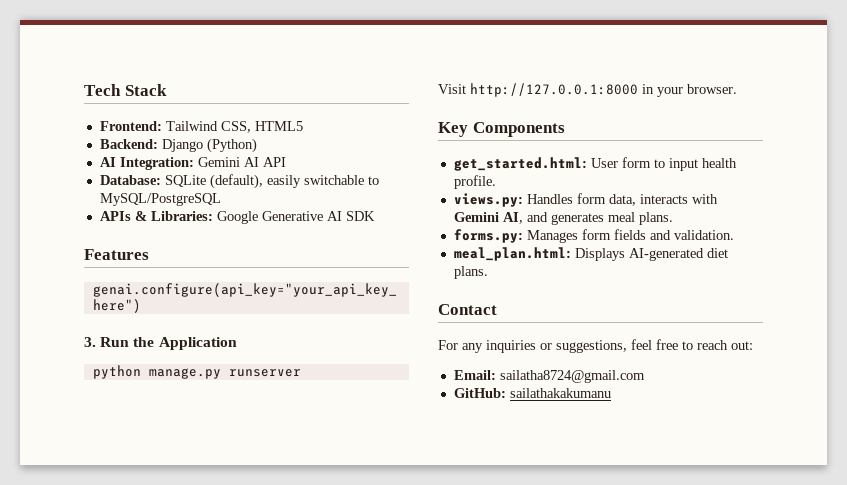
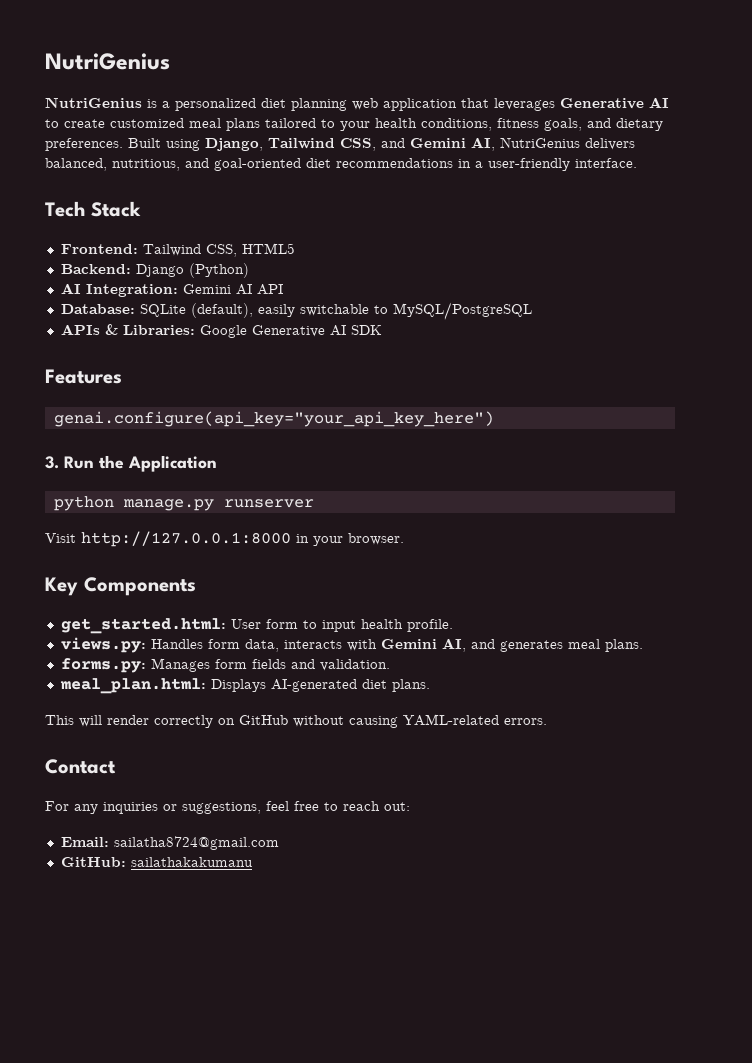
(84, 90) none -> [45,53,170,70] [45,97,669,111] [45,118,663,131] [45,137,635,151] [45,158,637,171] NutriGenius // NutriGenius is a personalized diet planning web application that leverages Generative AI to create customized meal plans tailored to your health conditions, fitness goals, and dietary preferences. Built using Django, Tailwind CSS, and Gemini AI, NutriGenius delivers balanced, nutritious, and goal-oriented diet recommendations in a user-friendly interface. //
(488, 272) none -> [45,714,547,728] // This will render correctly on GitHub without causing YAML-related errors.

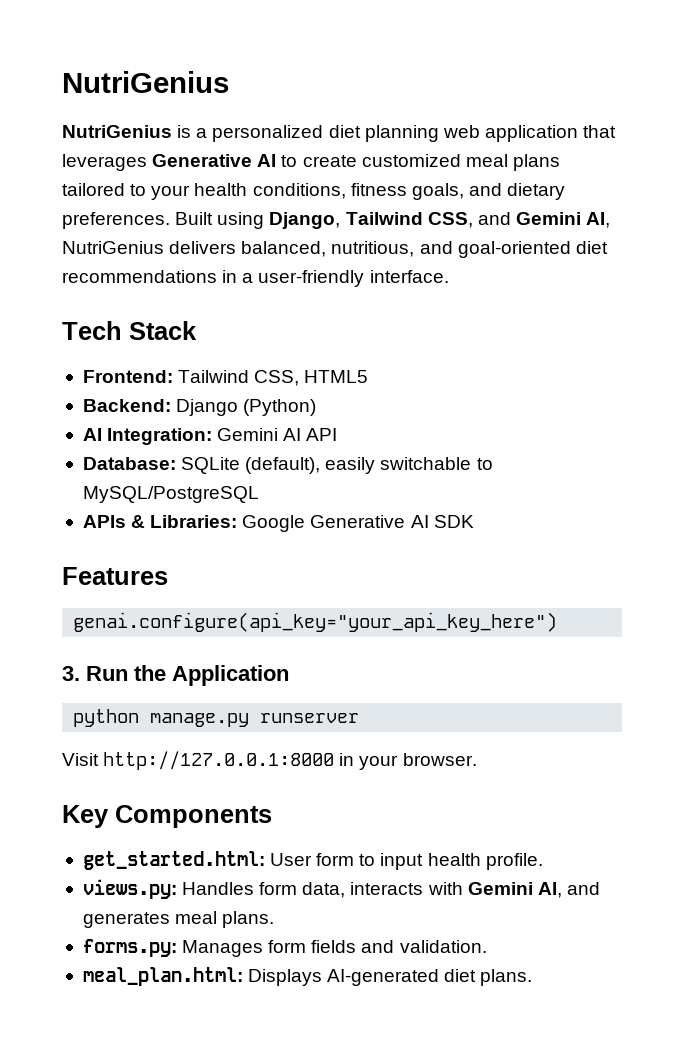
[45,714,547,728] [45,759,116,774] [45,801,410,814] [60,836,279,850] [60,857,253,867] // This will render correctly on GitHub without causing YAML-related errors. // Contact // For any inquiries or suggestions, feel free to reach out: // Email: sailatha8724@gmail.com // GitHub: sailathakakumanu -> (533, 977) none

